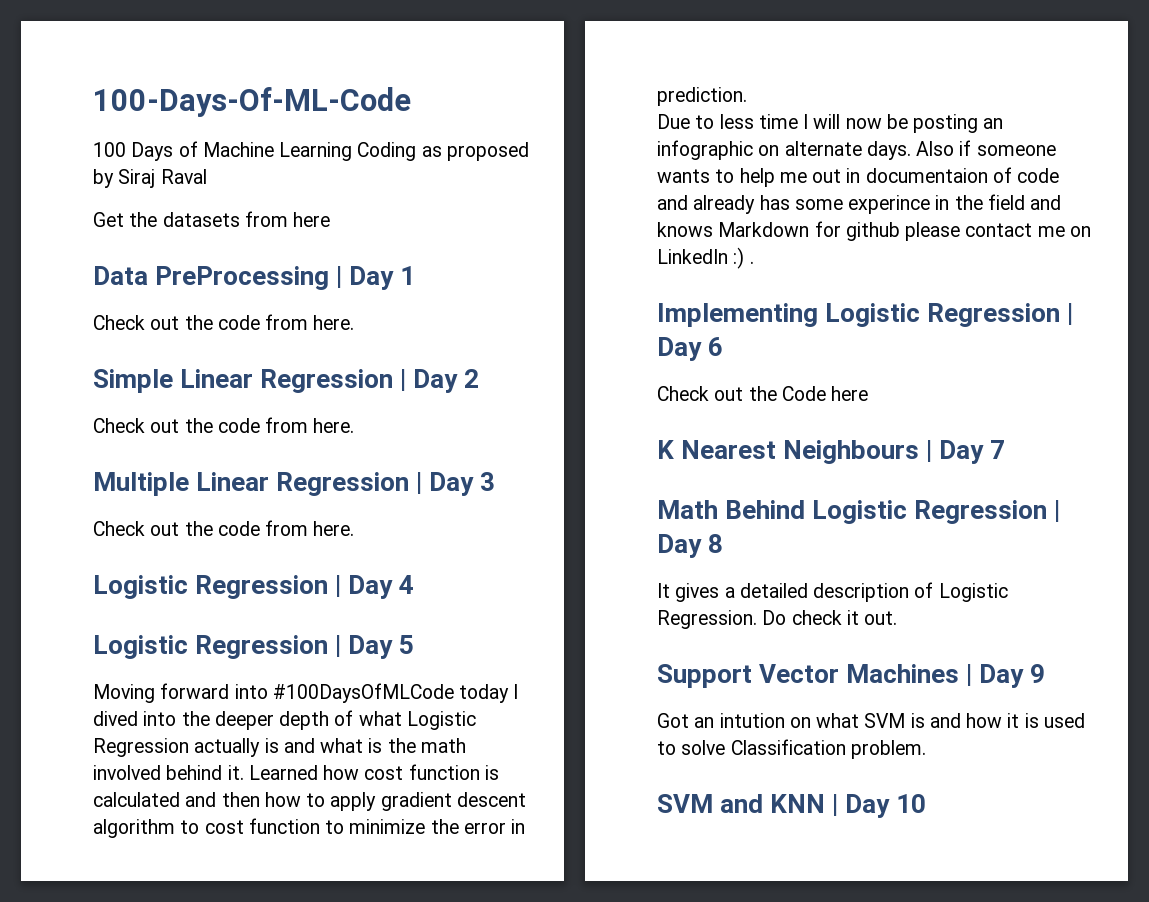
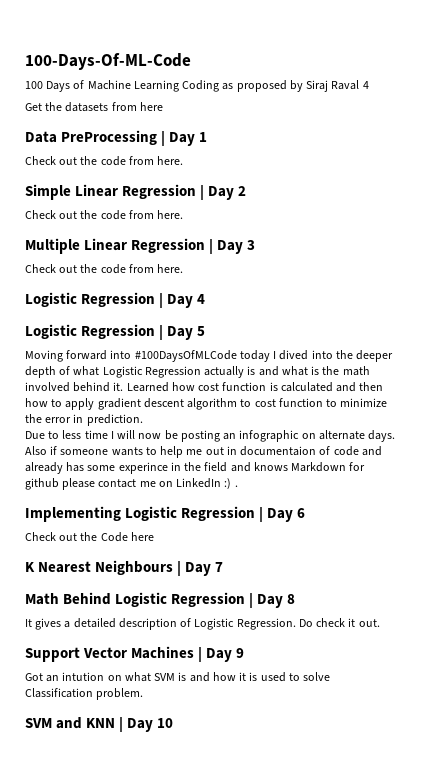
(207, 176) none -> [362,81,369,89] 4

